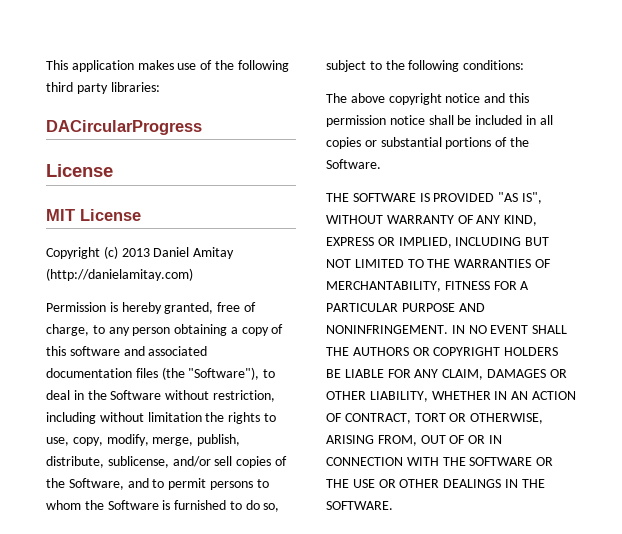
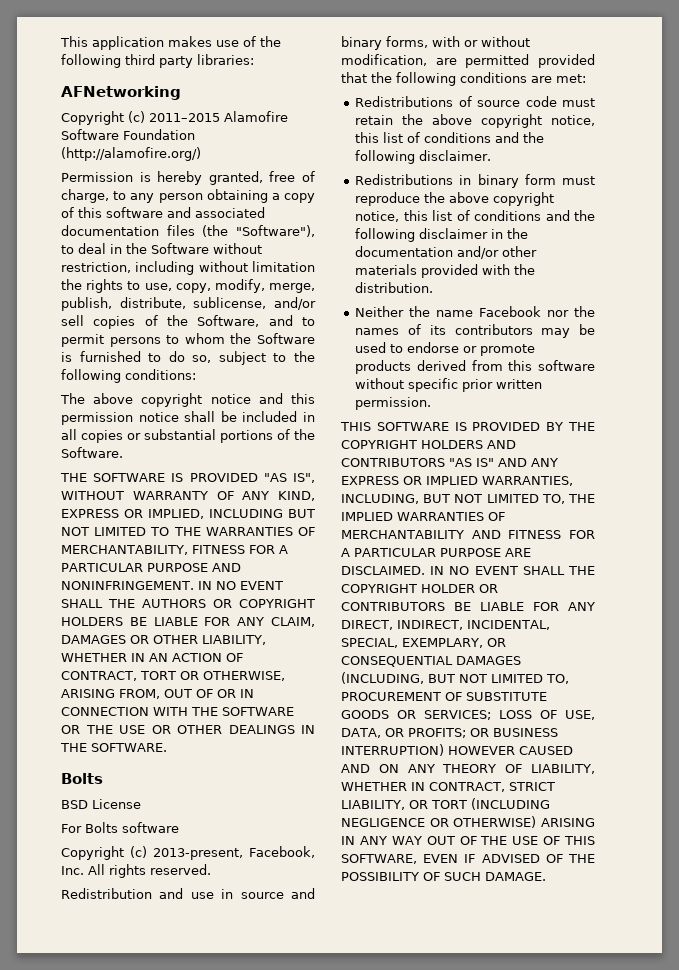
[46,120,202,135] [46,164,113,177] [46,209,141,221] [46,246,235,259] [46,268,193,281] DACircularProgress // License // MIT License // Copyright (c) 2013 Daniel Amitay (http://danielamitay.com) -> [61,86,181,100] [61,111,288,125] [61,129,195,140] [61,147,201,161] AFNetworking // Copyright (c) 2011–2015 Alamofire Software Foundation (http://alamofire.org/)
(393, 505) none -> [61,773,103,784] [61,799,141,809] [61,822,179,833] [61,846,316,860] [61,864,211,878] [61,888,315,899] [341,36,530,50] [341,54,595,68] [341,72,586,86] [355,96,595,107] [355,114,595,128] [355,132,545,143] [355,150,492,164] [355,174,595,188] [355,192,555,206] [355,210,595,222] [355,228,529,242] [355,246,538,259] [355,264,536,278] [355,282,434,293] [355,306,595,317] [355,324,595,338] [355,342,536,356] [355,360,595,374] [355,378,543,392] [355,397,432,410] [340,422,595,431] [341,440,516,449] [341,458,558,467] [341,476,573,486] [341,494,595,504] [341,512,505,521] [341,530,595,539] [341,548,531,557] [341,566,595,575] [341,584,498,593] [341,602,595,611] [341,620,550,630] [341,638,506,648] [341,656,521,667] [341,672,569,684] [341,692,547,701] [341,710,595,720] [341,728,558,738] [341,744,573,756] [341,764,595,774] [341,782,555,792] [341,798,550,810] [341,816,595,828] [341,836,595,845] [341,854,595,864] [341,872,546,881] // Bolts // BSD License // For Bolts software // Copyright (c) 2013-present, Facebook, Inc. All rights reserved. // Redistribution and use in source and binary forms, with or without modification, are permitted provided that the following conditions are met: // Redistributions of source code must retain the above copyright notice, this list of conditions and the following disclaimer. // Redistributions in binary form must reproduce the above copyright notice, this list of conditions and the following disclaimer in the documentation and/or other materials provided with the distribution. // Neither the name Facebook nor the names of its contributors may be used to endorse or promote products derived from this software without specific prior written permission. // THIS SOFTWARE IS PROVIDED BY THE COPYRIGHT HOLDERS AND CONTRIBUTORS "AS IS" AND ANY EXPRESS OR IMPLIED WARRANTIES, INCLUDING, BUT NOT LIMITED TO, THE IMPLIED WARRANTIES OF MERCHANTABILITY AND FITNESS FOR A PARTICULAR PURPOSE ARE DISCLAIMED. IN NO EVENT SHALL THE COPYRIGHT HOLDER OR CONTRIBUTORS BE LIABLE FOR ANY DIRECT, INDIRECT, INCIDENTAL, SPECIAL, EXEMPLARY, OR CONSEQUENTIAL DAMAGES (INCLUDING, BUT NOT LIMITED TO, PROCUREMENT OF SUBSTITUTE GOODS OR SERVICES; LOSS OF USE, DATA, OR PROFITS; OR BUSINESS INTERRUPTION) HOWEVER CAUSED AND ON ANY THEORY OF LIABILITY, WHETHER IN CONTRACT, STRICT LIABILITY, OR TORT (INCLUDING NEGLIGENCE OR OTHERWISE) ARISING IN ANY WAY OUT OF THE USE OF THIS SOFTWARE, EVEN IF ADVISED OF THE POSSIBILITY OF SUCH DAMAGE.

